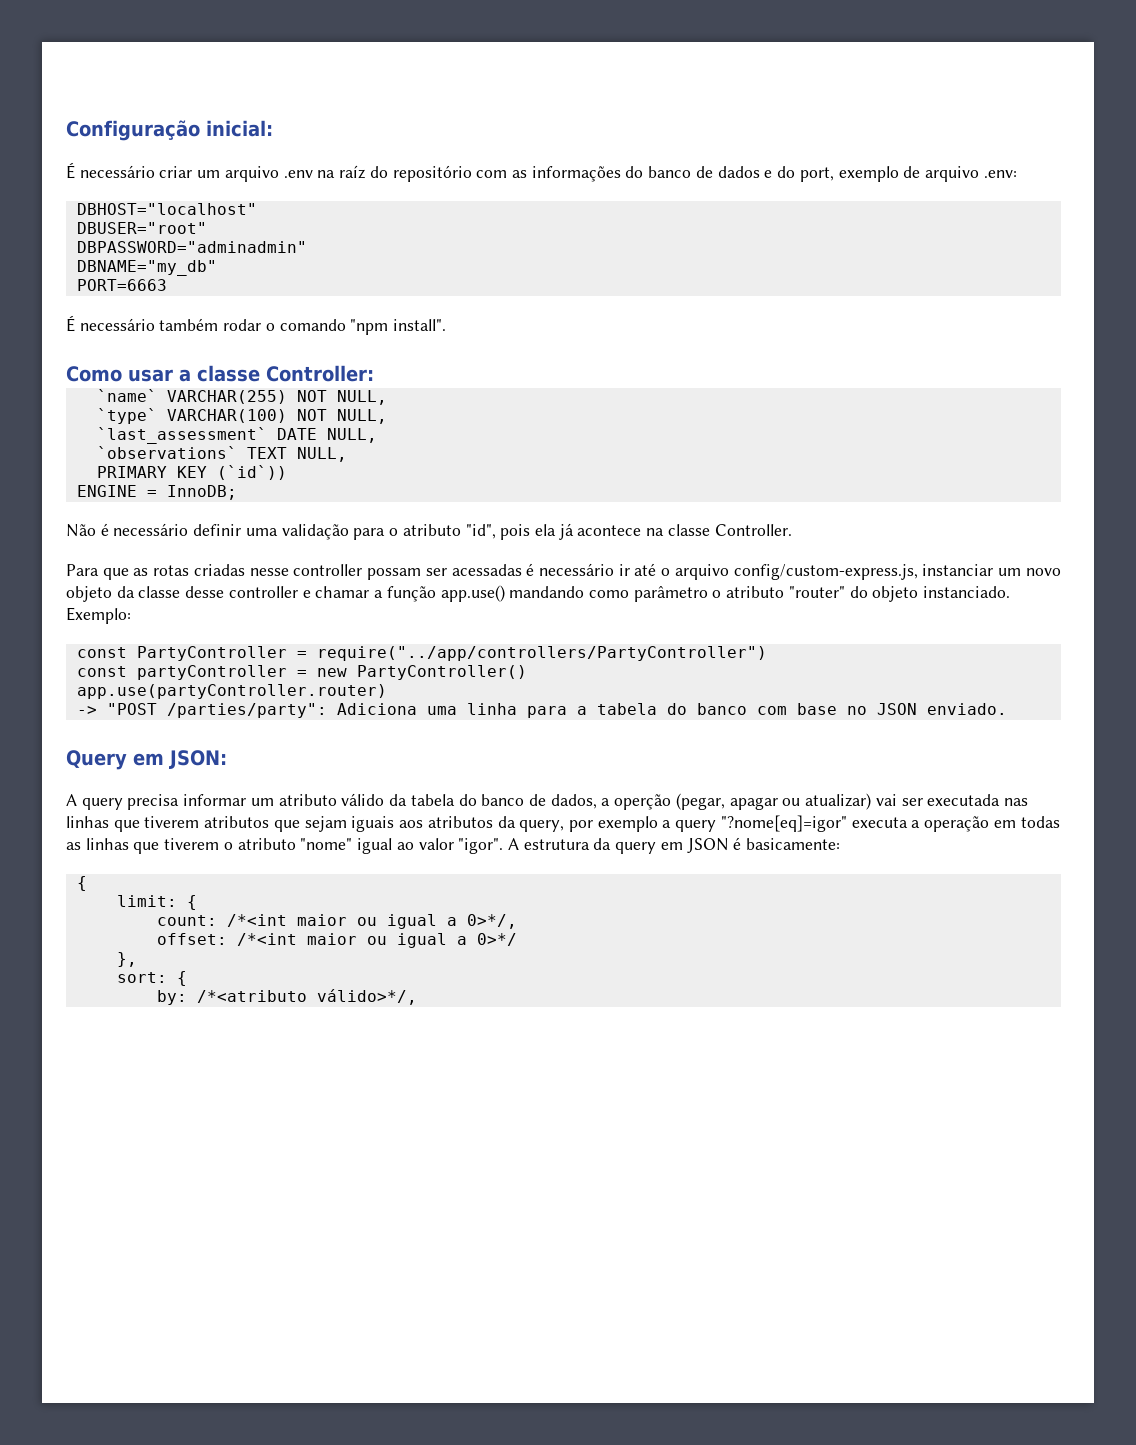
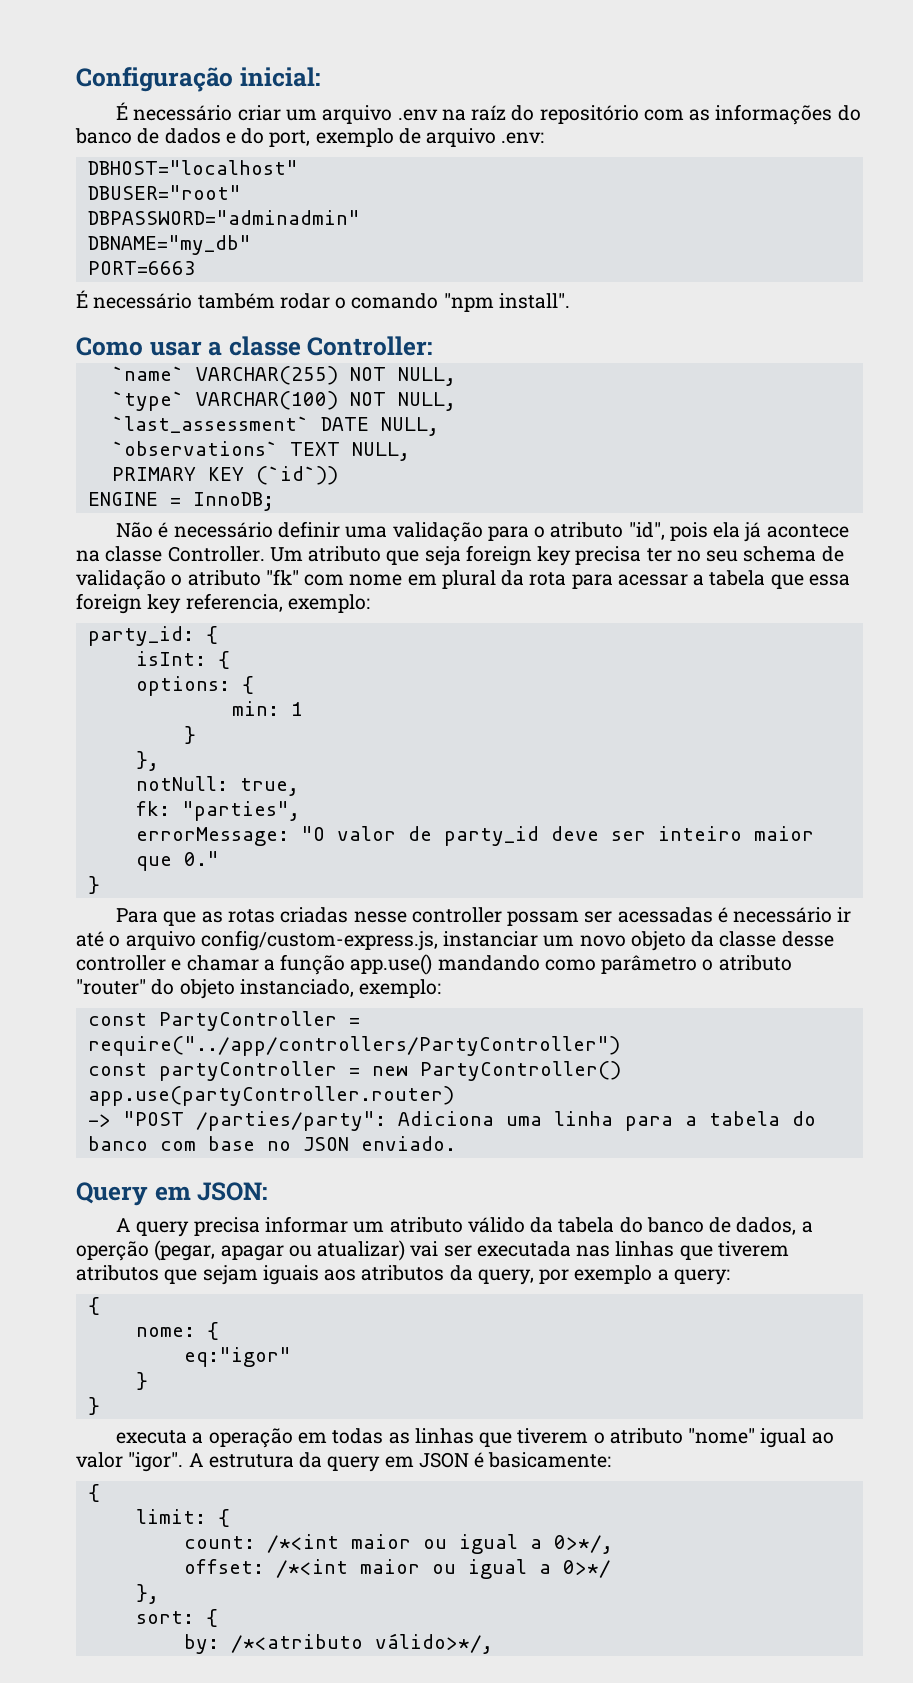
(792, 530) none -> [269,545,844,566] [76,569,850,590] [76,593,370,614] [87,626,218,646] [135,651,230,669] [135,676,254,696] [231,701,303,716] [183,726,196,744] [135,751,159,771] [135,776,299,796] [135,801,300,821] [135,826,814,846] [135,851,219,871] [87,876,100,894] Um atributo que seja foreign key precisa ter no seu schema de validação o atributo "fk" com nome em plural da rota para acessar a tabela que essa foreign key referencia, exemplo: // party_id: { // isInt: { // options: { // min: 1 // } // }, // notNull: true, // fk: "parties", // errorMessage: "O valor de party_id deve ser inteiro maior que 0." // }
[923,586,1011,598] [66,607,131,624] instanciado. Exemplo: -> [239,979,442,998] instanciado, exemplo:
[675,815,847,832] query "?nome[eq]=igor" -> [673,1269,730,1285] [87,1297,100,1315] [135,1322,219,1340] [183,1347,291,1367] [135,1372,148,1390] [87,1397,100,1415] query: // { // nome: { // eq:"igor" // } // } //

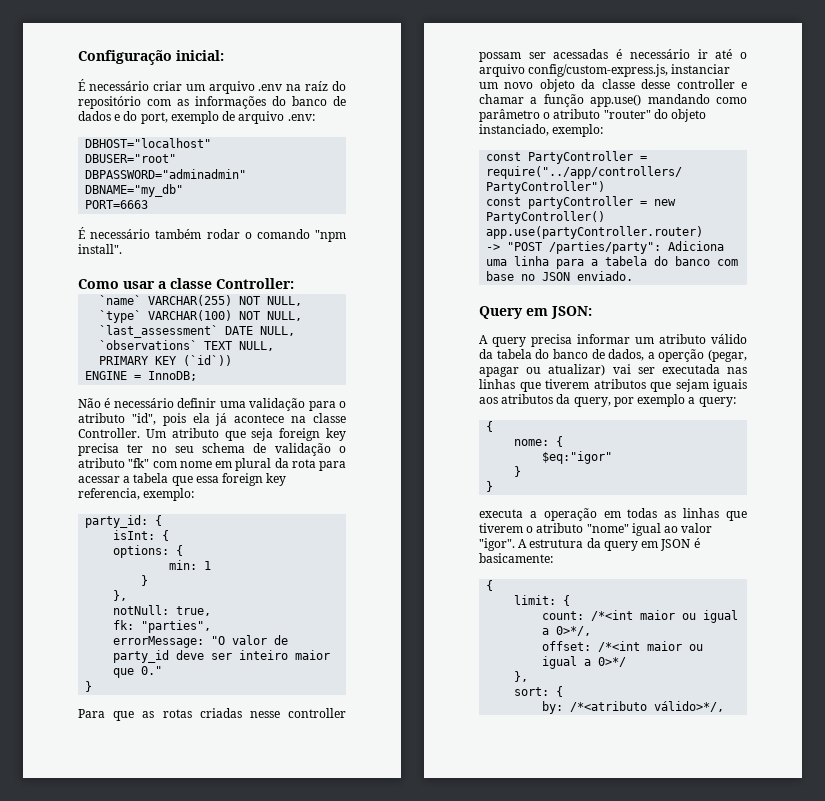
[183,1347,291,1367] eq:"igor" -> [542,451,613,464] $eq:"igor"

